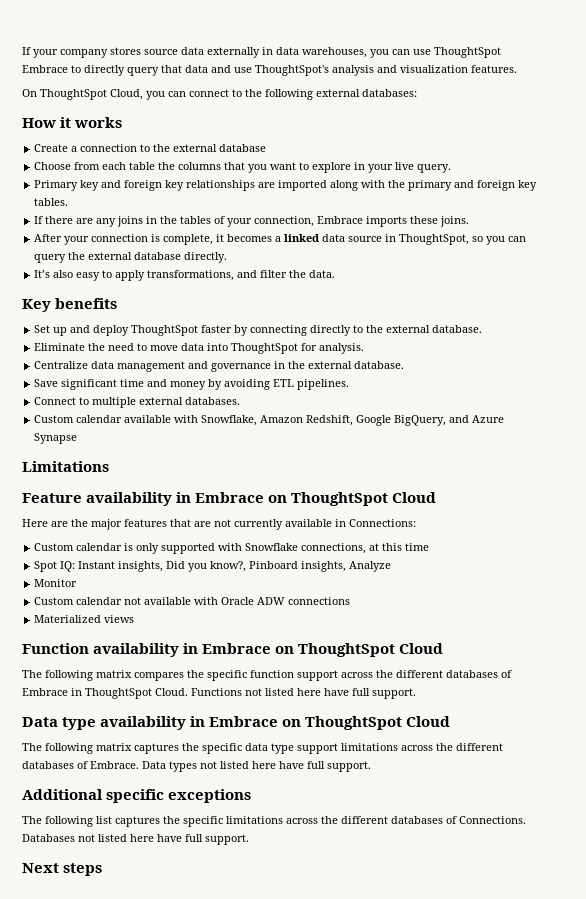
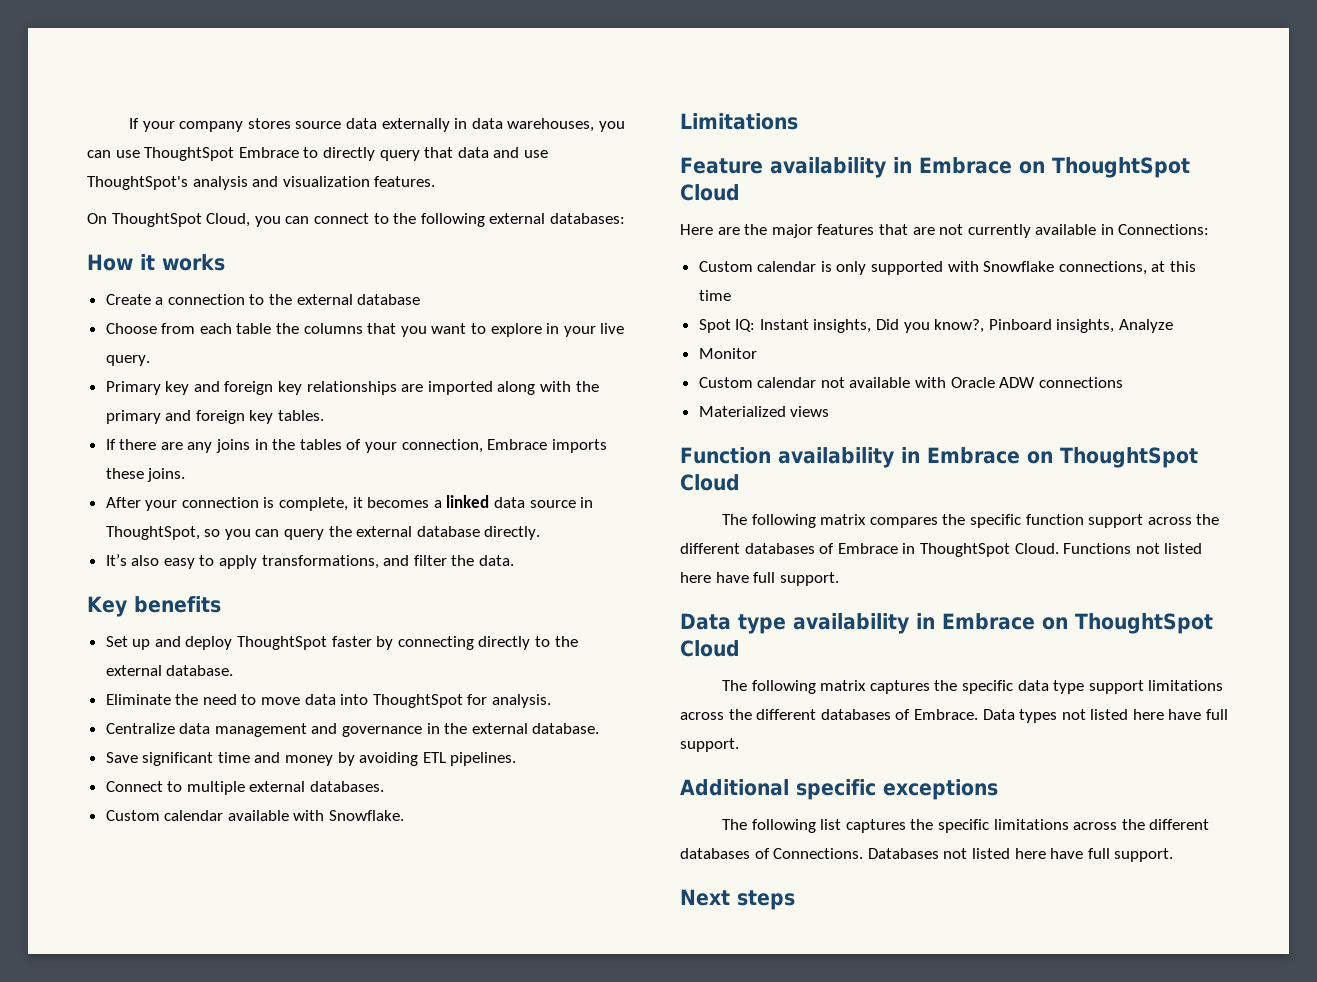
[201,415,505,426] [34,433,78,444] Snowflake, Amazon Redshift, Google BigQuery, and Azure Synapse -> [329,810,405,821] Snowflake.

